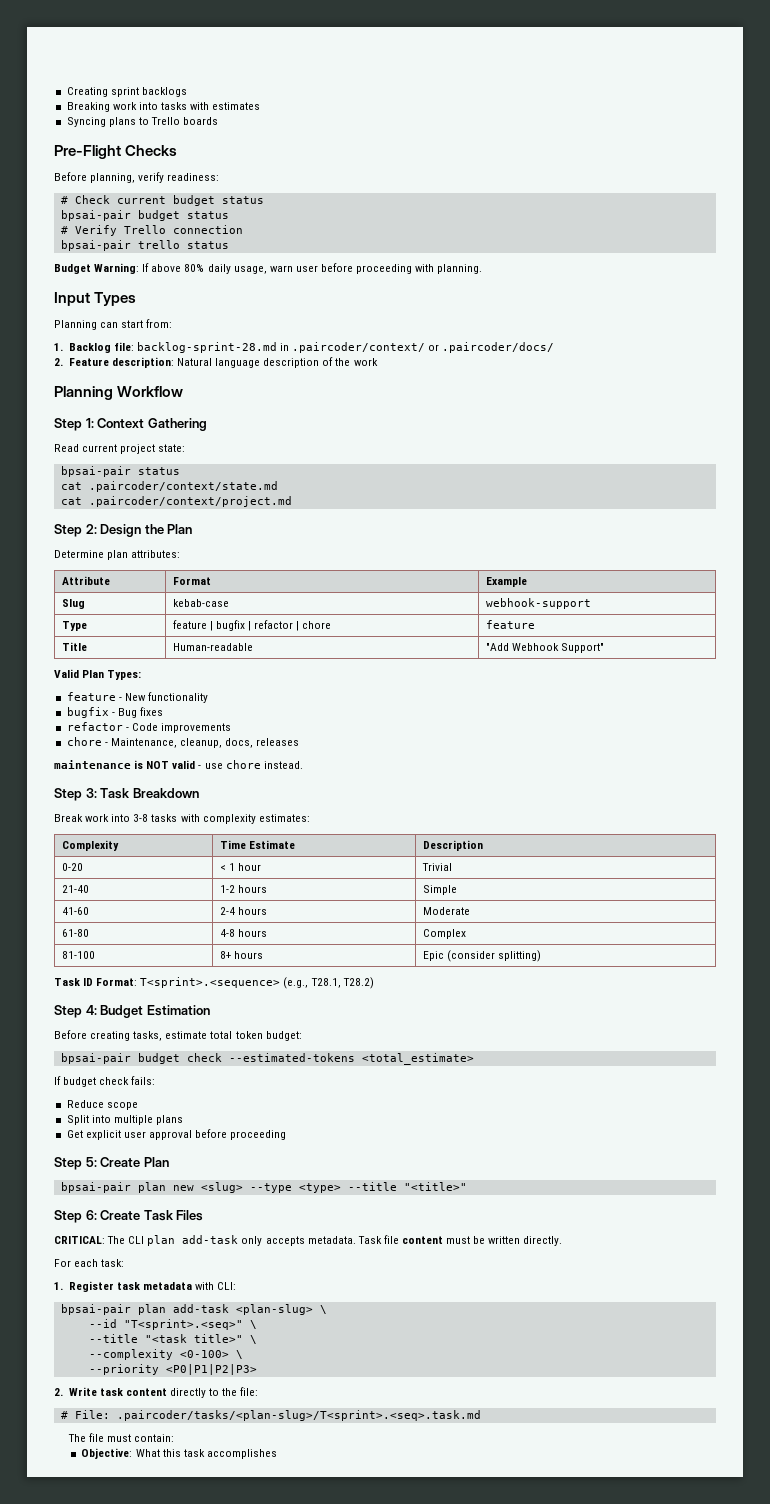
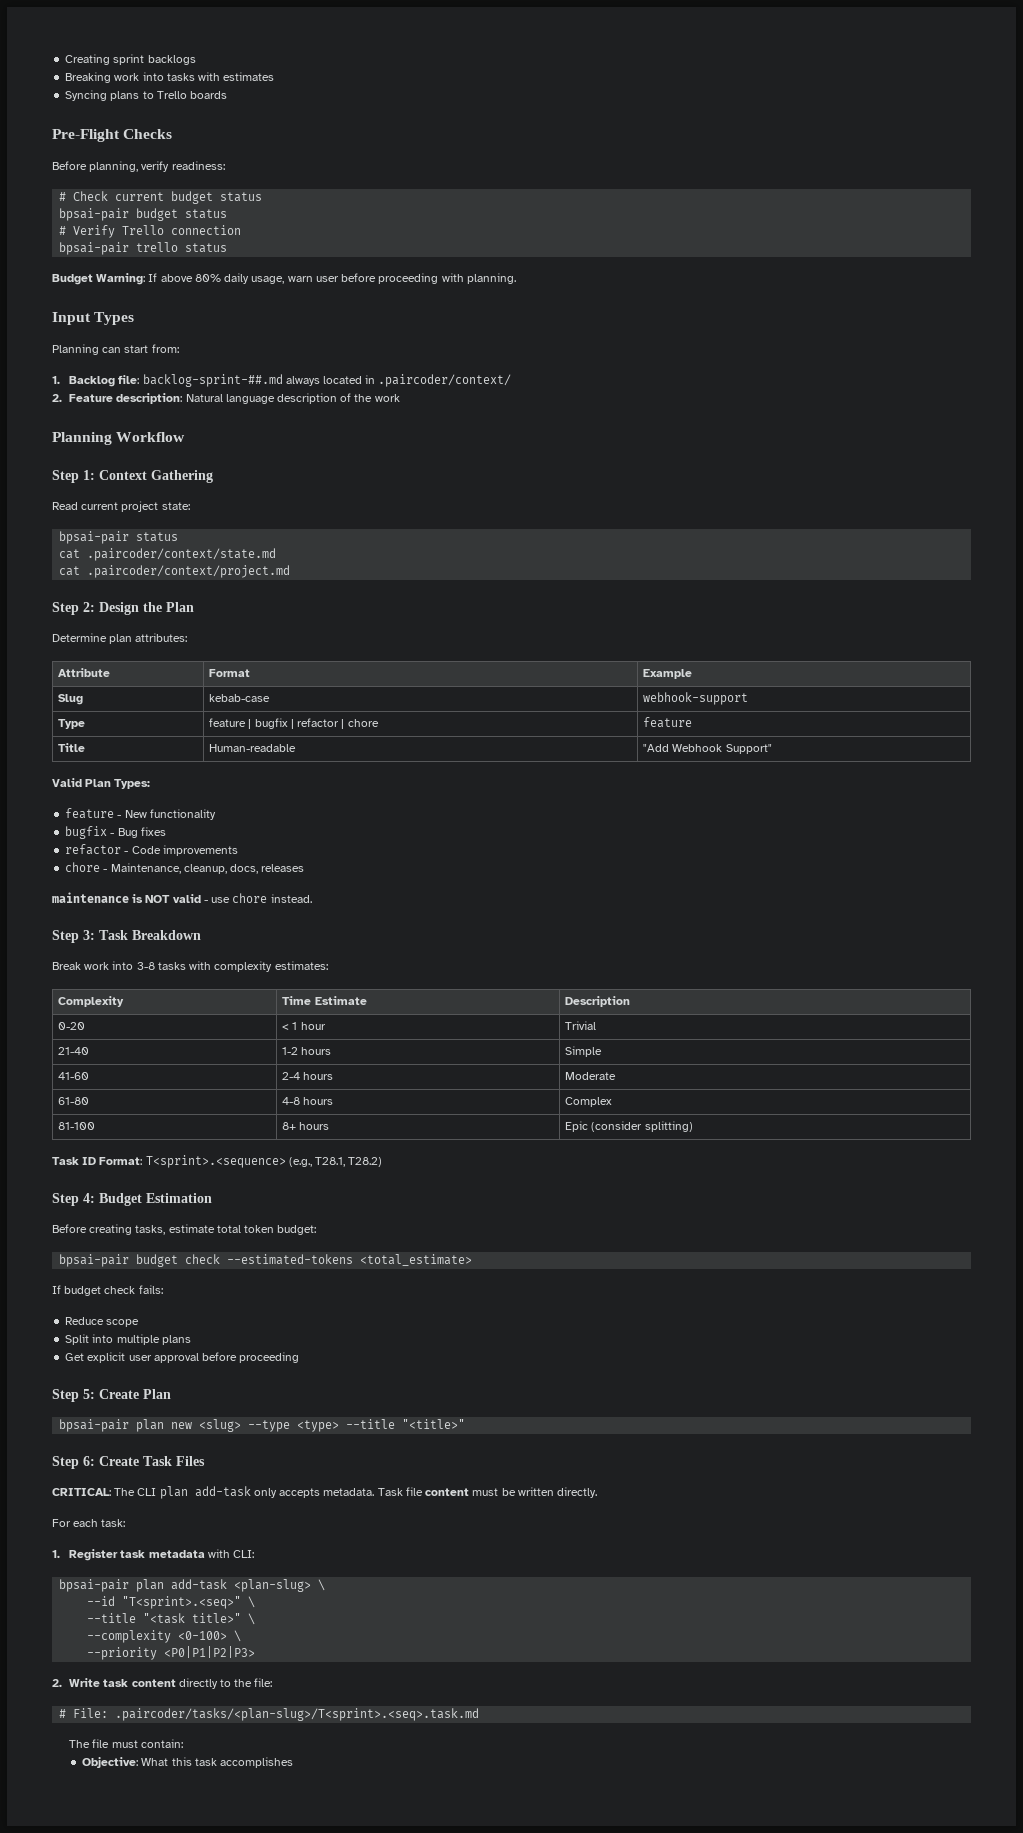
[137,342,278,353] backlog-sprint-28.md -> [142,374,362,387] backlog-sprint-##.md always located
[428,342,555,353] or .paircoder/docs/ -> (512, 380) none

